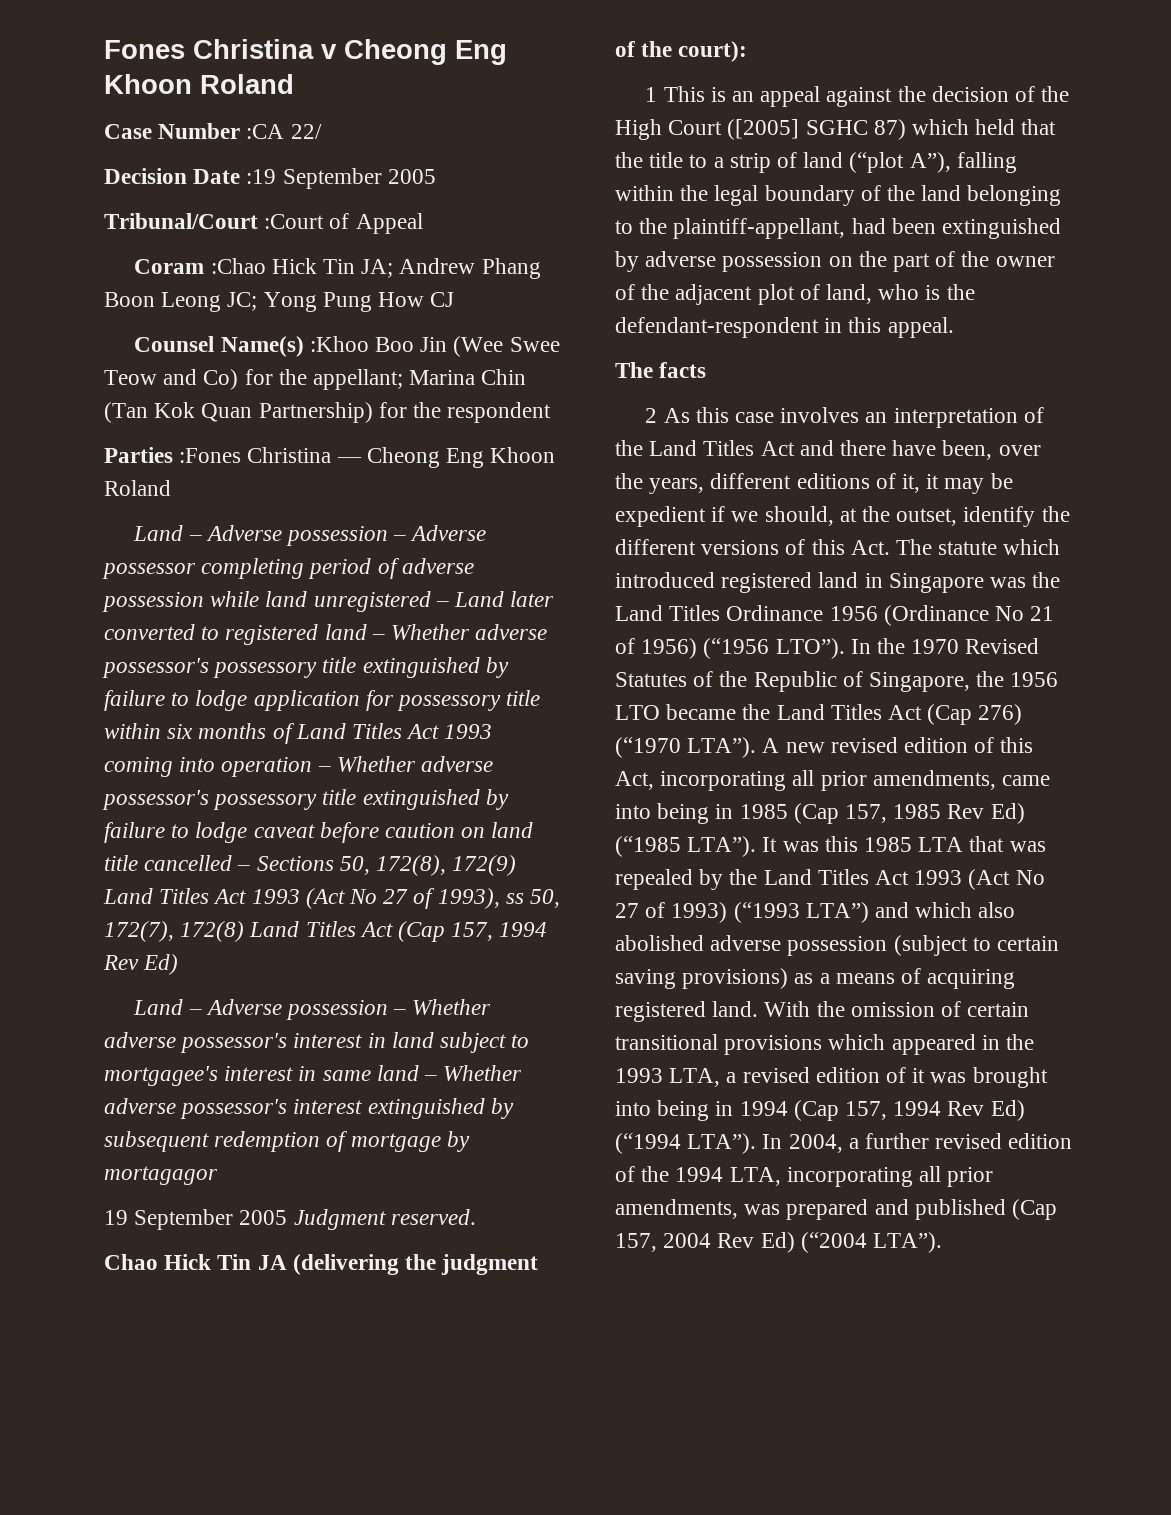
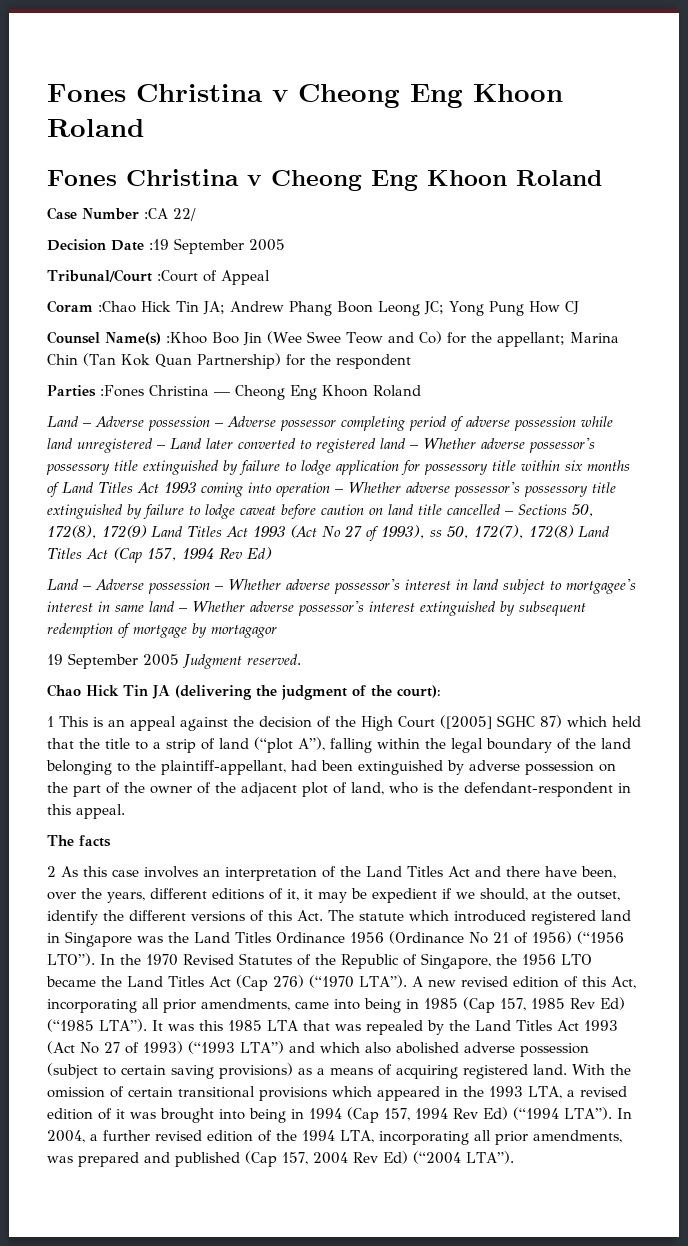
[104,39,507,65] [104,74,294,94] Fones Christina v Cheong Eng Khoon Roland -> [47,84,563,108] [47,119,144,137] [47,169,602,191] Fones Christina v Cheong Eng Khoon Roland // Fones Christina v Cheong Eng Khoon Roland

